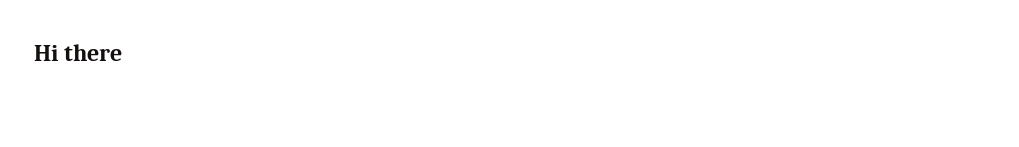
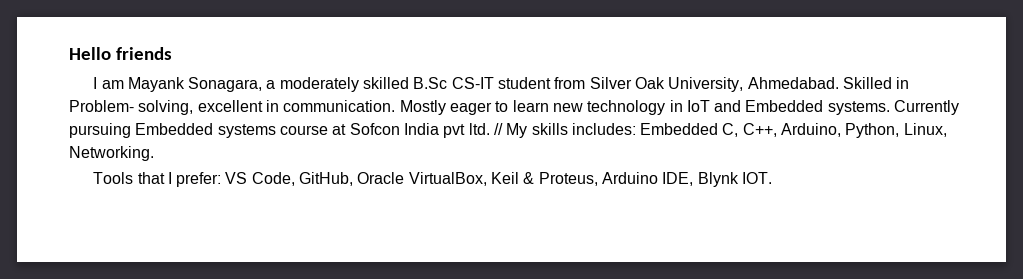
[34,44,123,61] Hi there -> [69,47,172,60] [93,77,910,92] [69,100,960,115] [69,123,947,138] [69,146,154,161] [93,172,773,187] Hello friends // I am Mayank Sonagara, a moderately skilled B.Sc CS-IT student from Silver Oak University, Ahmedabad. Skilled in Problem- solving, excellent in communication. Mostly eager to learn new technology in IoT and Embedded systems. Currently pursuing Embedded systems course at Sofcon India pvt ltd. // My skills includes: Embedded C, C++, Arduino, Python, Linux, Networking. // Tools that I prefer: VS Code, GitHub, Oracle VirtualBox, Keil & Proteus, Arduino IDE, Blynk IOT.

